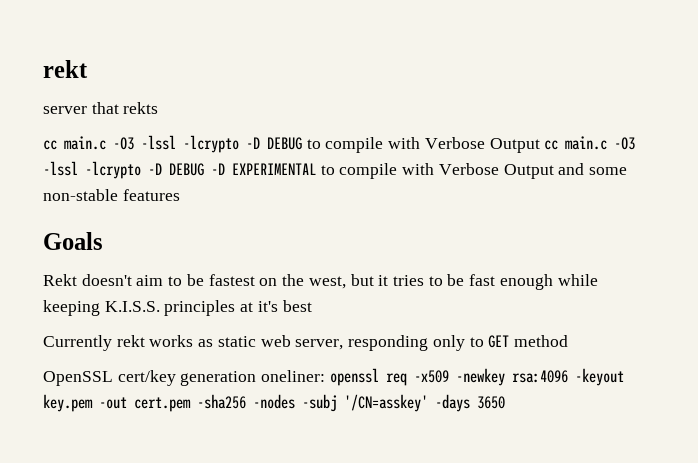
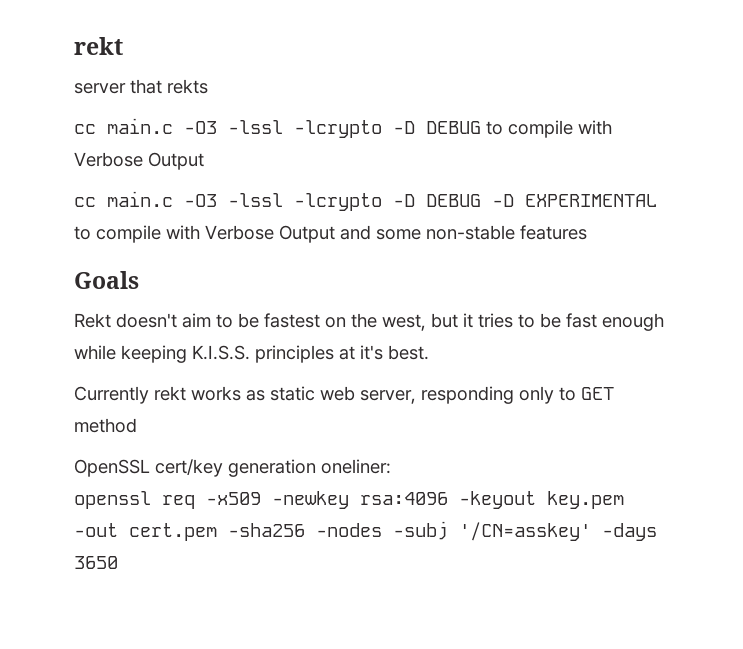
(540, 145) none -> (204, 161) //
[282,300,312,312] best -> [388,345,429,360] best.
(326, 376) none -> (391, 466) //

